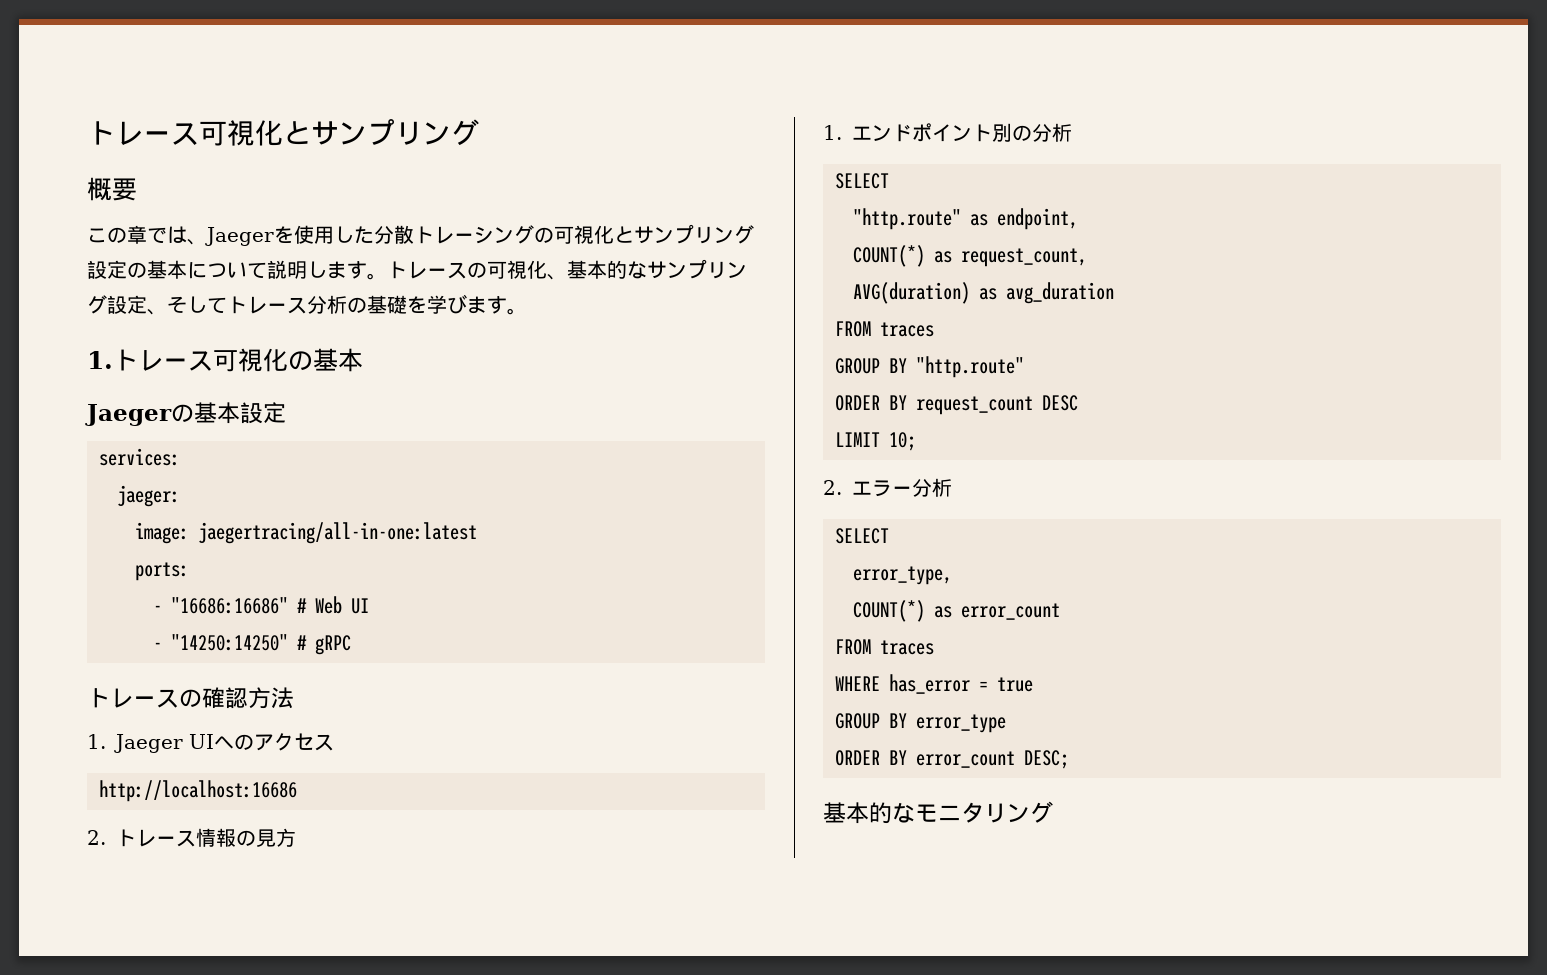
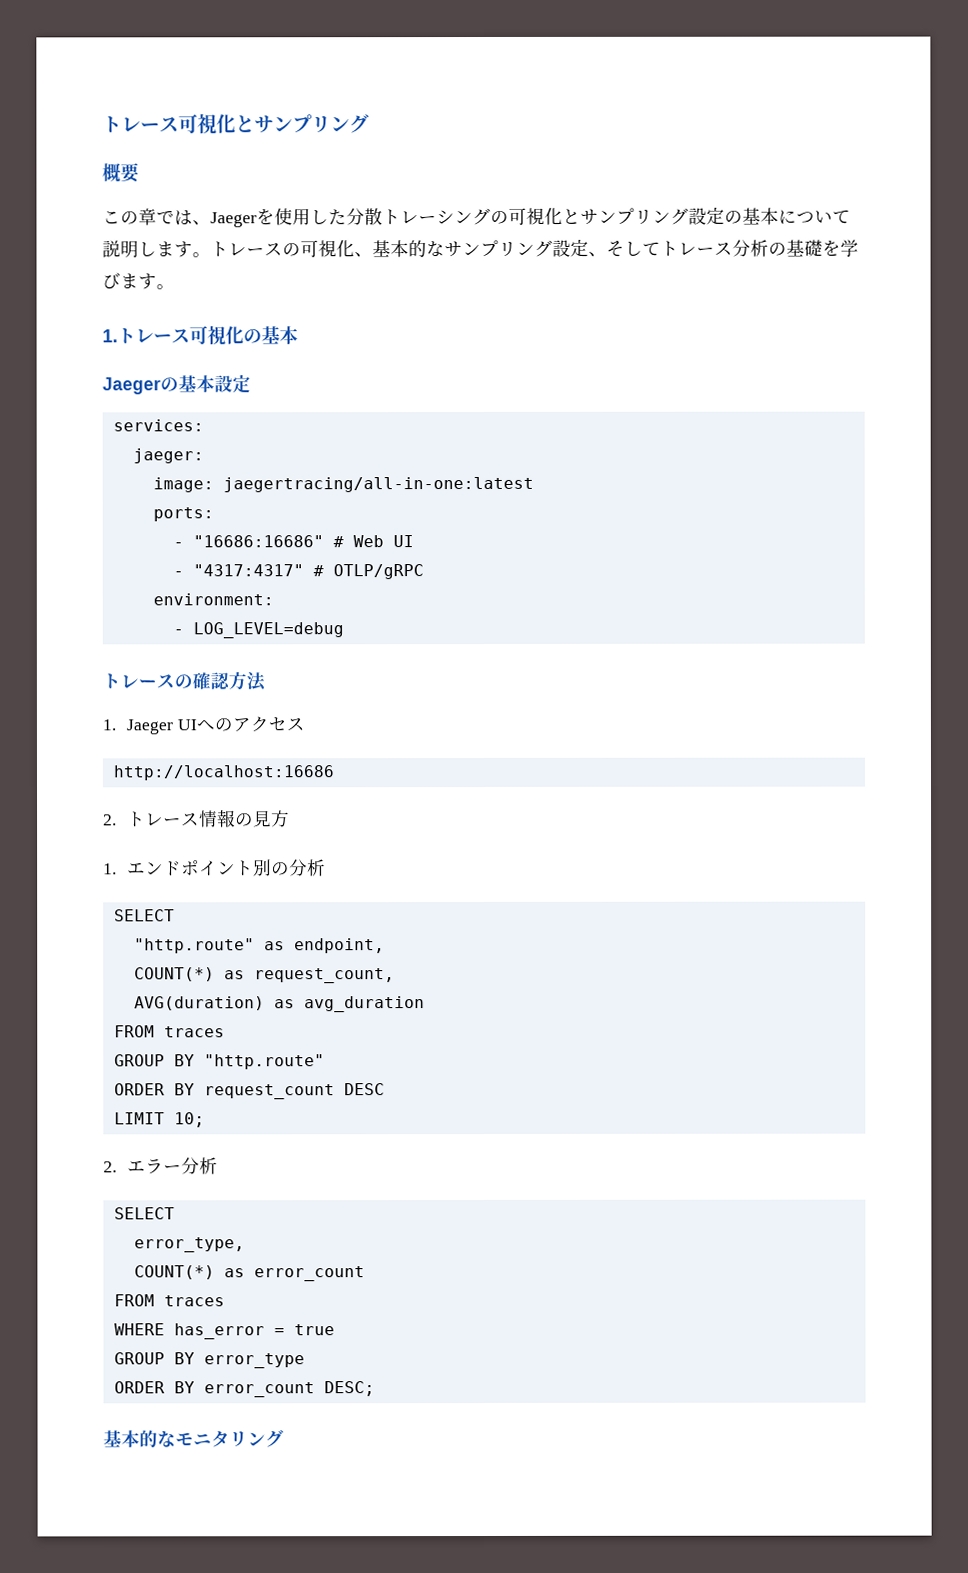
[171,634,351,655] "14250:14250" # gRPC -> [192,564,424,580] [152,593,274,606] [172,622,344,639] "4317:4317" # OTLP/gRPC // environment: // - LOG_LEVEL=debug

